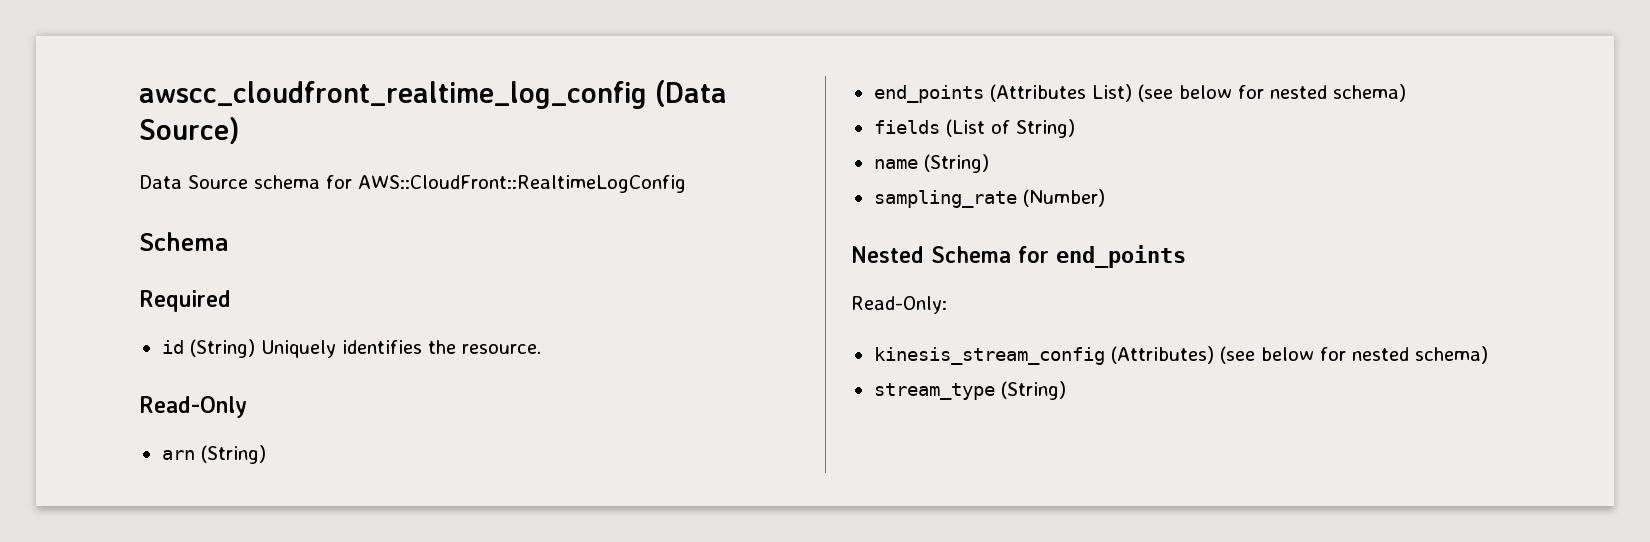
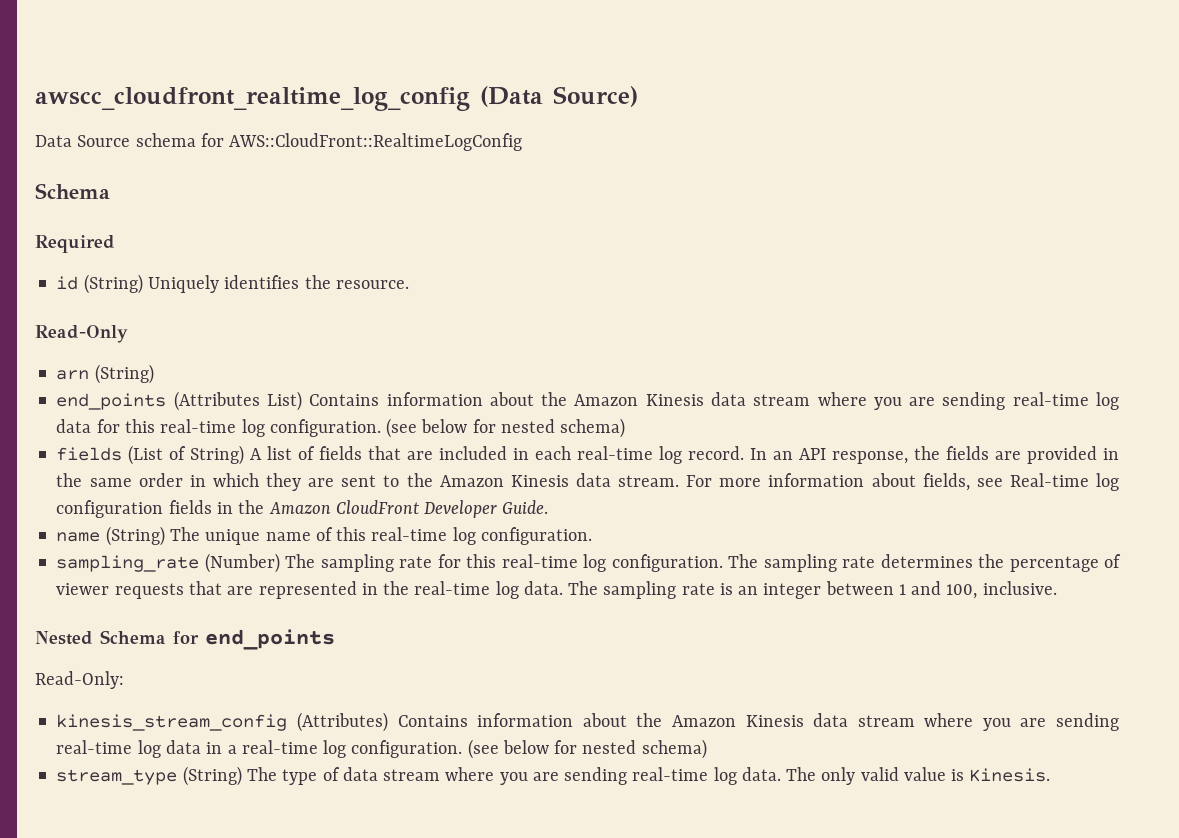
(1132, 93) none -> [309,392,1119,410] [56,419,381,437] Contains information about the Amazon Kinesis data stream where you are sending real-time log data for this real-time log configuration.
[873,154,989,173] [873,189,1105,208] // name (String) // sampling_rate (Number) -> [250,446,1120,464] [56,473,1120,491] [56,500,549,518] [56,526,592,546] [56,553,1121,573] [56,581,1057,599] A list of fields that are included in each real-time log record. In an API response, the fields are provided in the same order in which they are sent to the Amazon Kinesis data stream. For more information about fields, see Real-time log configuration fields in the Amazon CloudFront Developer Guide. // name (String) The unique name of this real-time log configuration. // sampling_rate (Number) The sampling rate for this real-time log configuration. The sampling rate determines the percentage of viewer requests that are represented in the real-time log data. The sampling rate is an integer between 1 and 100, inclusive.
(1214, 355) none -> [397,713,1119,731] [56,740,463,758] Contains information about the Amazon Kinesis data stream where you are sending real-time log data in a real-time log configuration.
(1066, 390) none -> [246,767,1051,785] The type of data stream where you are sending real-time log data. The only valid value is Kinesis.

